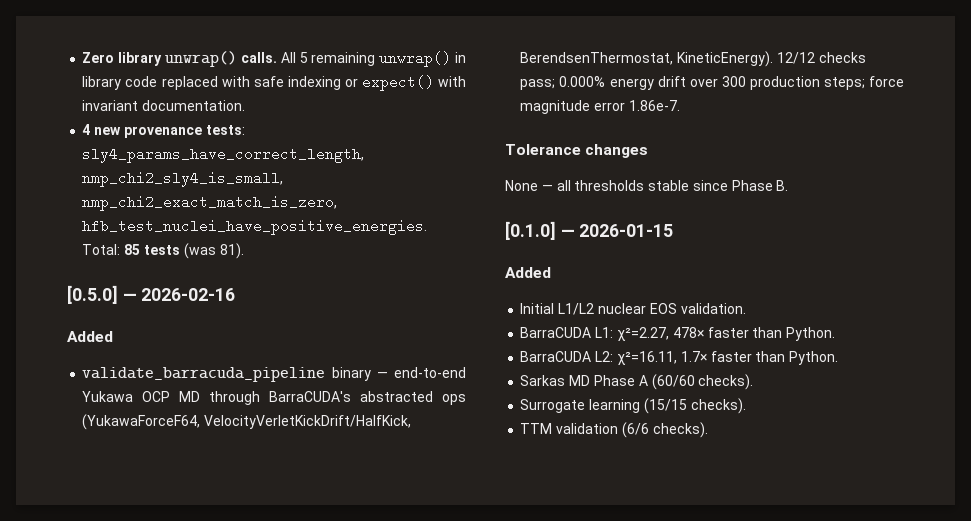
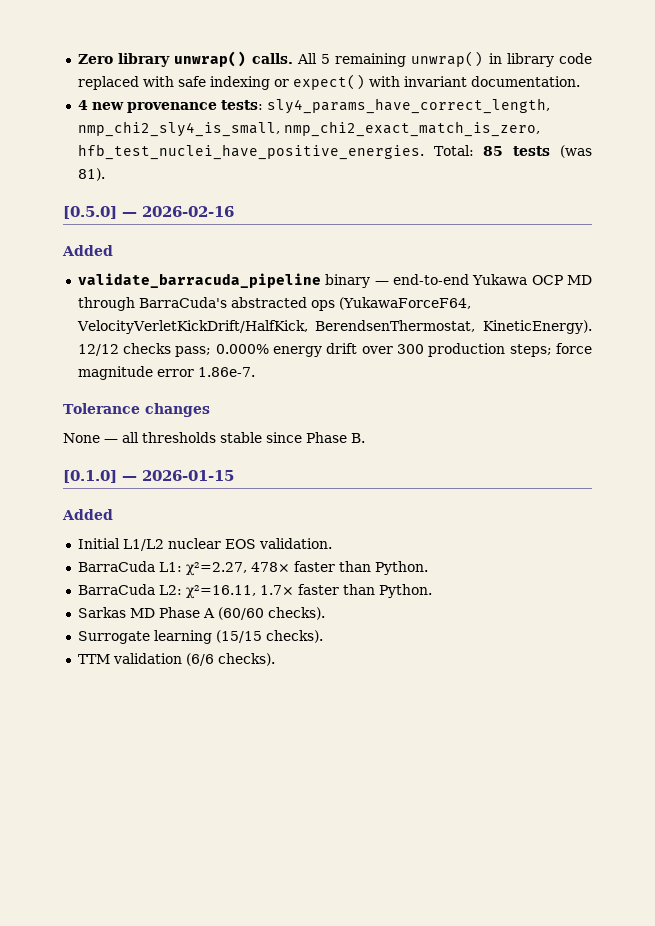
[269,391,352,402] BarraCUDA's -> [138,297,227,308] BarraCuda's
[520,327,592,338] BarraCUDA -> [77,561,155,572] BarraCuda
[520,351,592,362] BarraCUDA -> [77,584,155,595] BarraCuda

